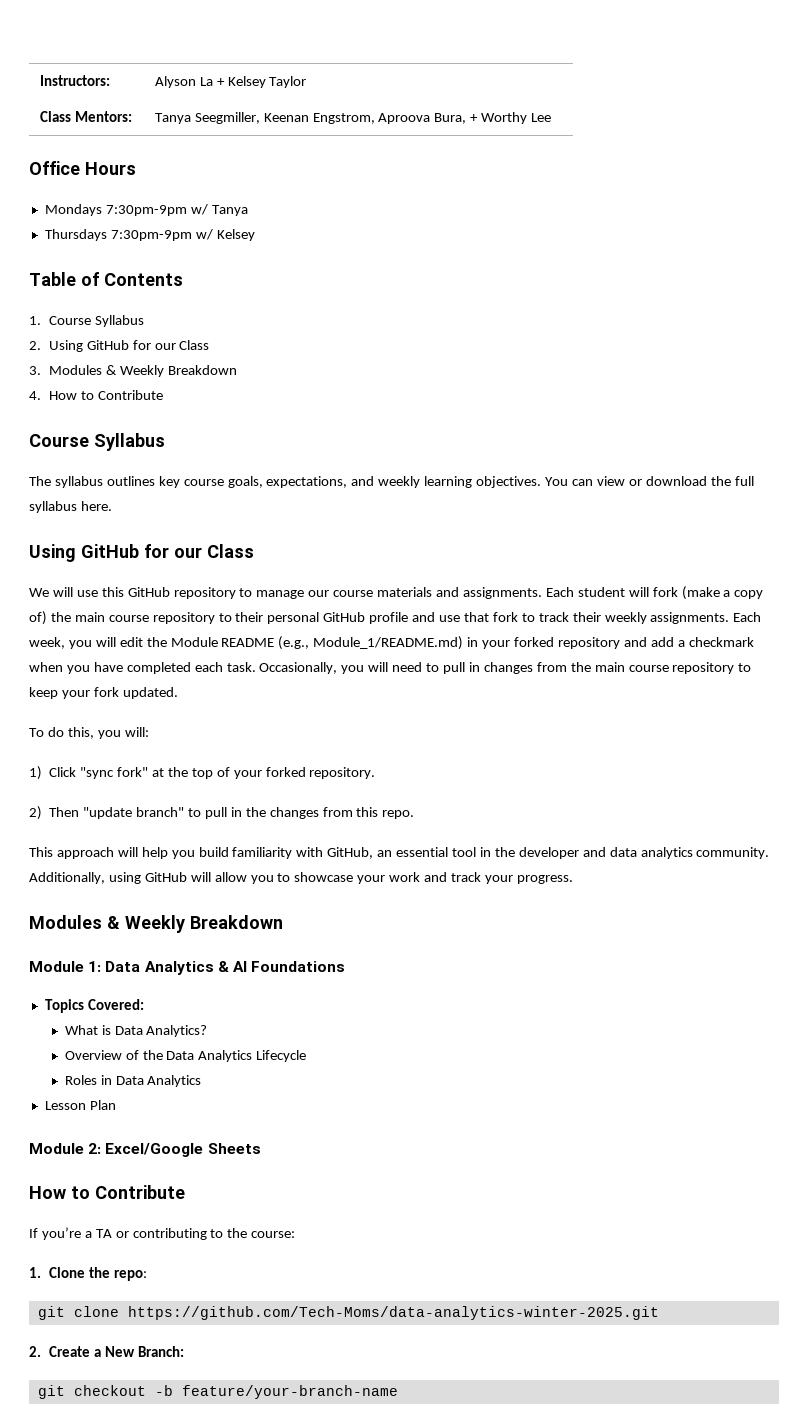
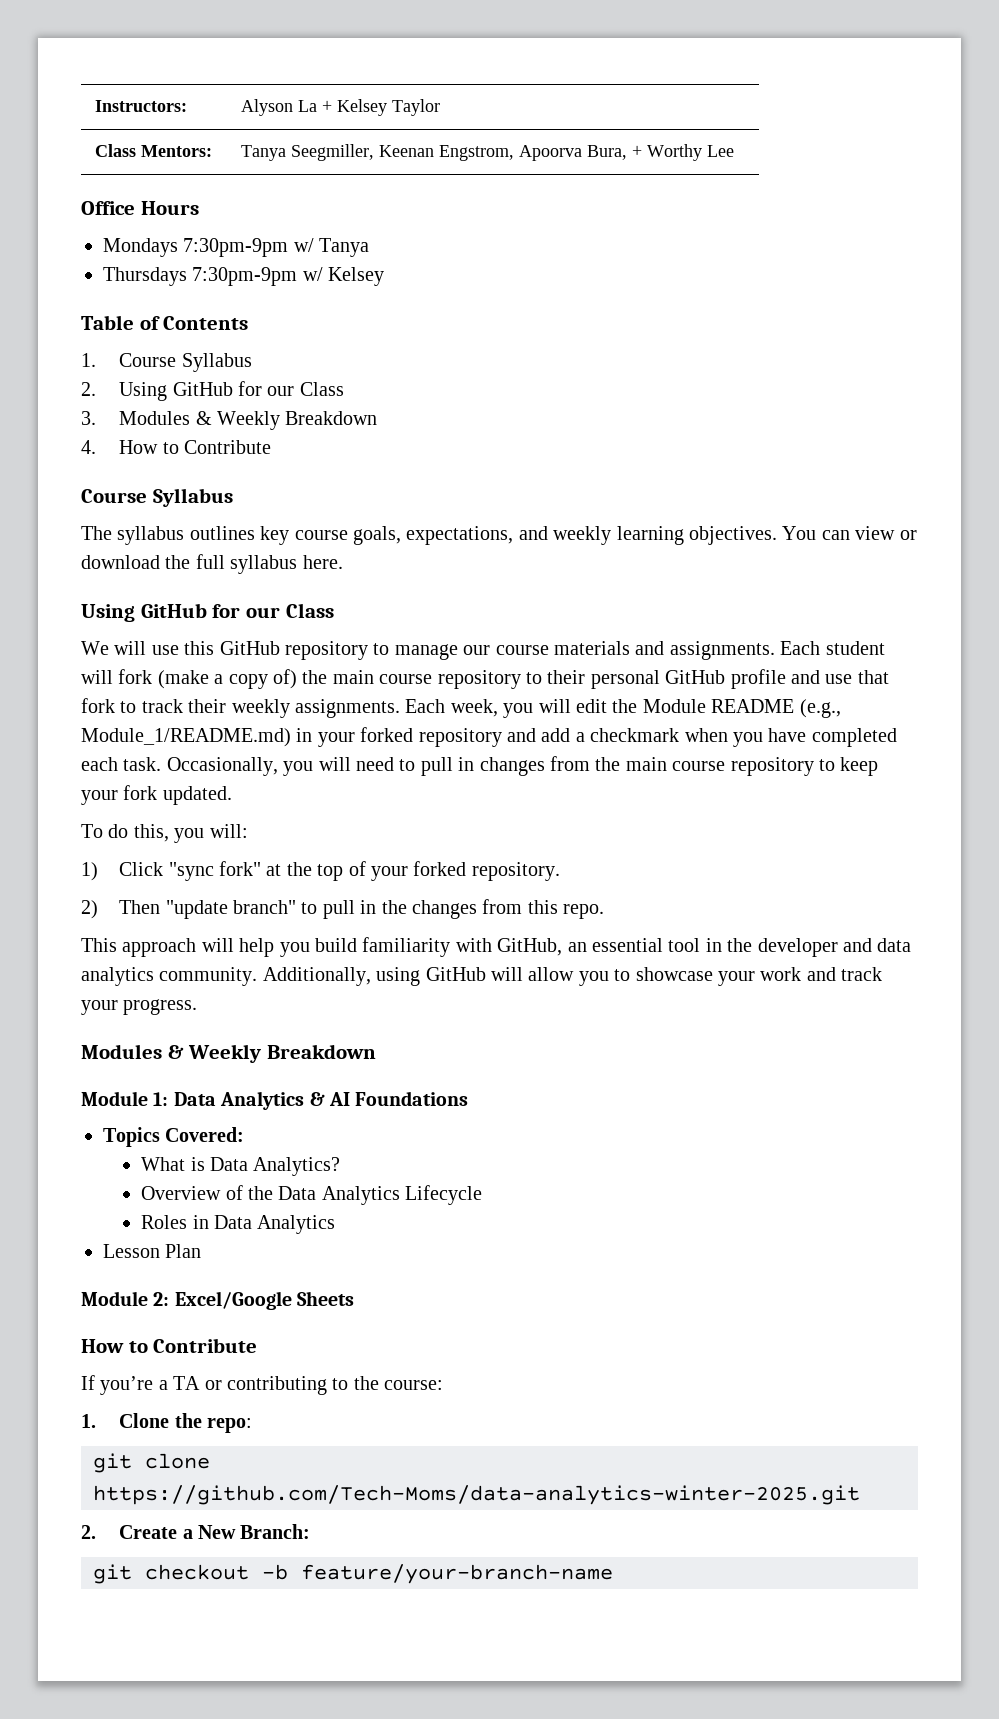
[378,113,431,124] Aproova -> [518,145,582,161] Apoorva

